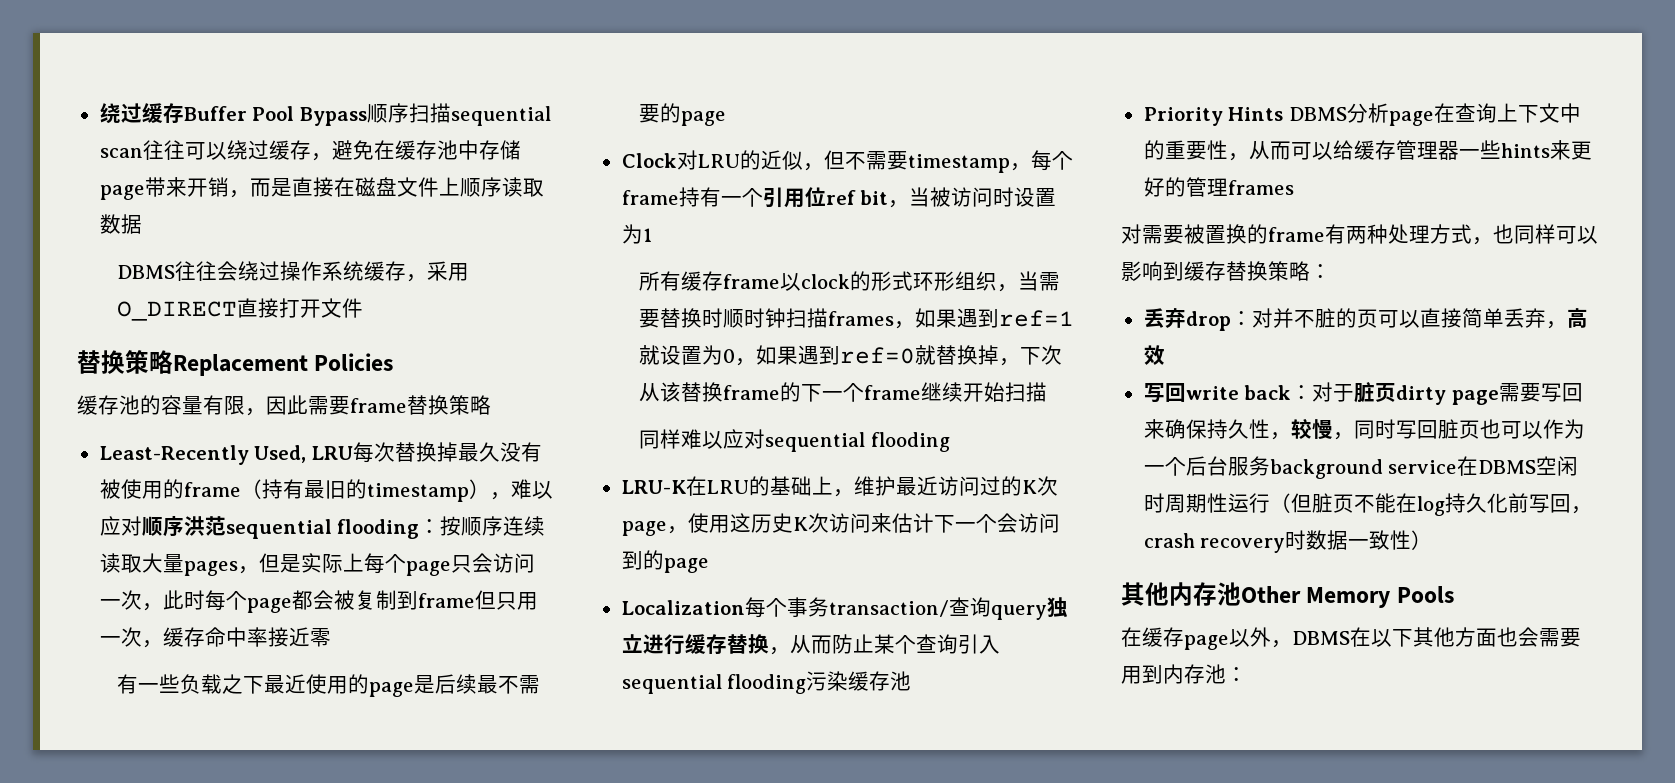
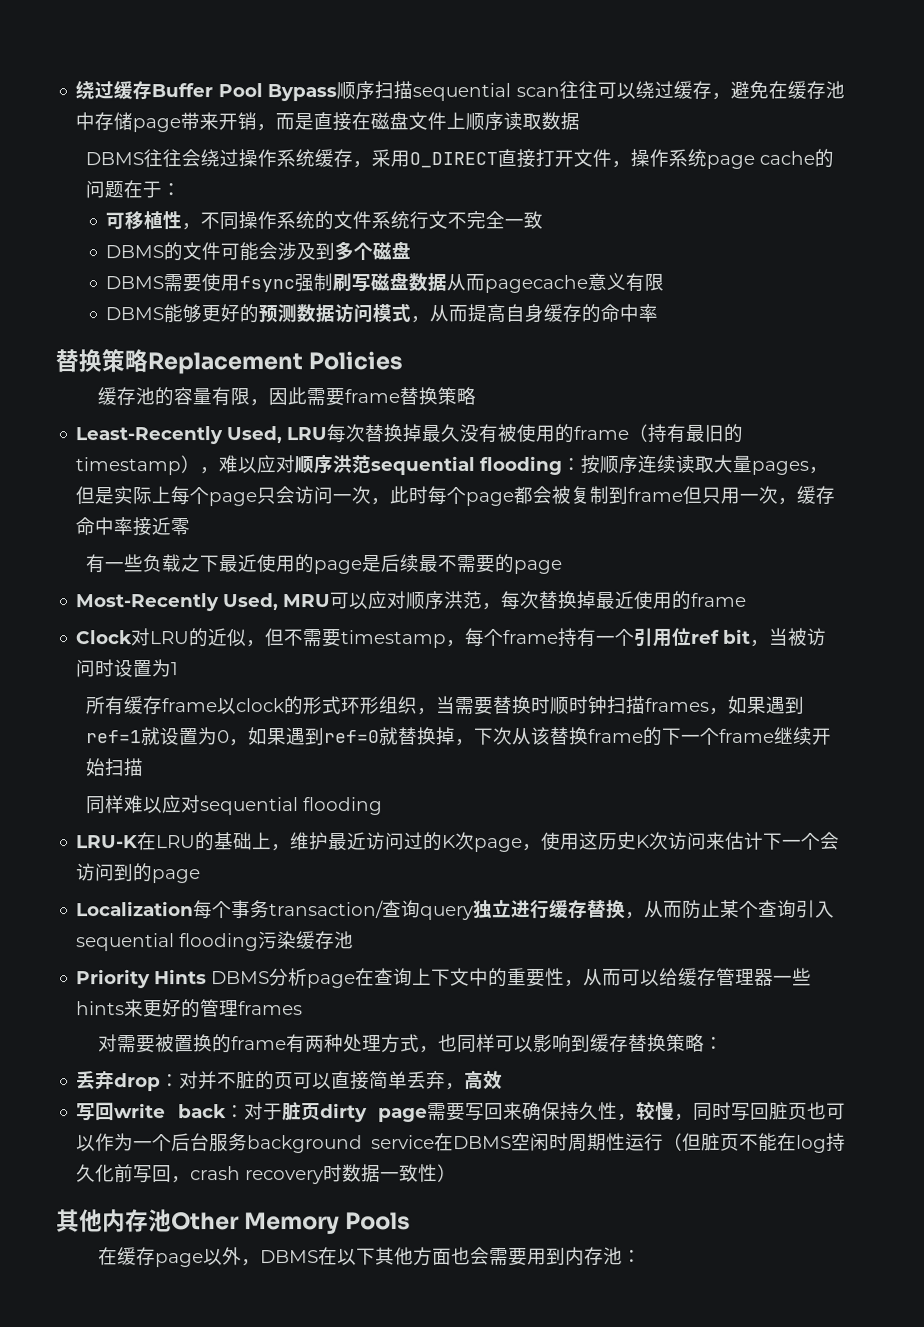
(364, 308) none -> [610,148,834,169] [84,180,181,199] [105,210,544,231] [105,241,412,262] [105,272,665,293] [105,303,659,324] ，操作系统page cache的问题在于： // 可移植性，不同操作系统的文件系统行文不完全一致 // DBMS的文件可能会涉及到多个磁盘 // DBMS需要使用fsync强制刷写磁盘数据从而pagecache意义有限 // DBMS能够更好的预测数据访问模式，从而提高自身缓存的命中率
(727, 118) none -> [75,590,747,612] // Most-Recently Used, MRU可以应对顺序洪范，每次替换掉最近使用的frame

